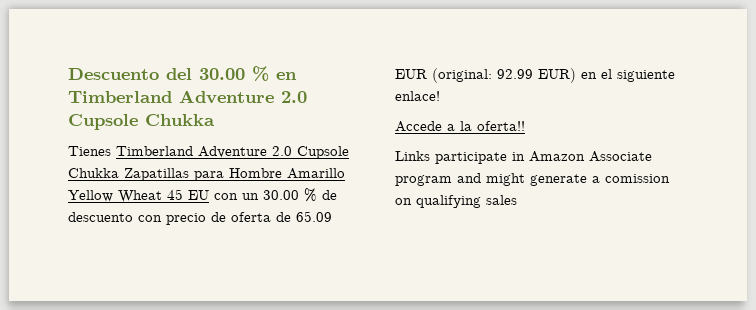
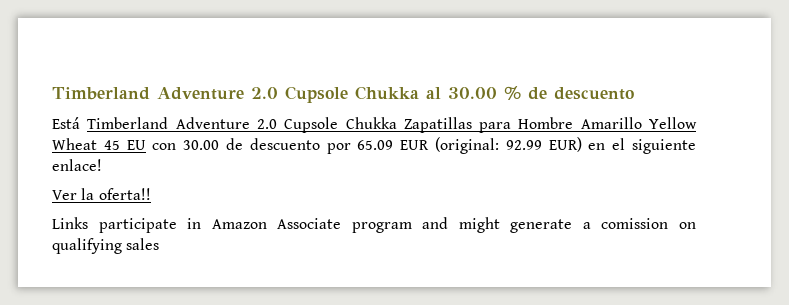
[68,66,297,81] [68,90,307,104] [68,114,215,130] [68,146,111,156] Descuento del 30.00 % en Timberland Adventure 2.0 Cupsole Chukka // Tienes -> [52,86,634,103] [52,117,80,129] Timberland Adventure 2.0 Cupsole Chukka al 30.00 % de descuento // Está
[242,188,337,202] [68,212,291,225] un 30.00 % de descuento con precio de oferta de -> [183,138,351,154] 30.00 de descuento por
[395,121,455,132] Accede a -> [52,190,77,200] Ver

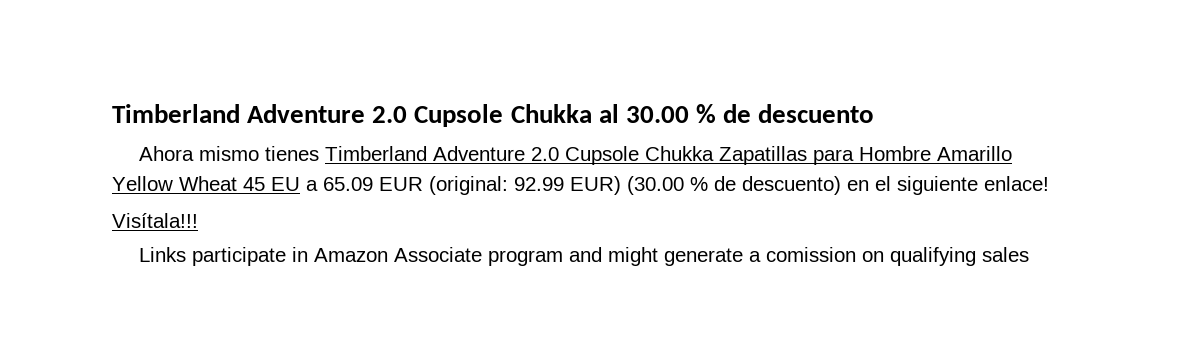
[52,117,80,129] Está -> [138,146,319,161] Ahora mismo tienes
[152,138,351,154] con 30.00 de descuento por -> [306,180,318,191] a
(582, 144) none -> [627,176,841,195] (30.00 % de descuento)
[52,188,151,200] Ver la oferta!! -> [112,213,198,228] Visítala!!!

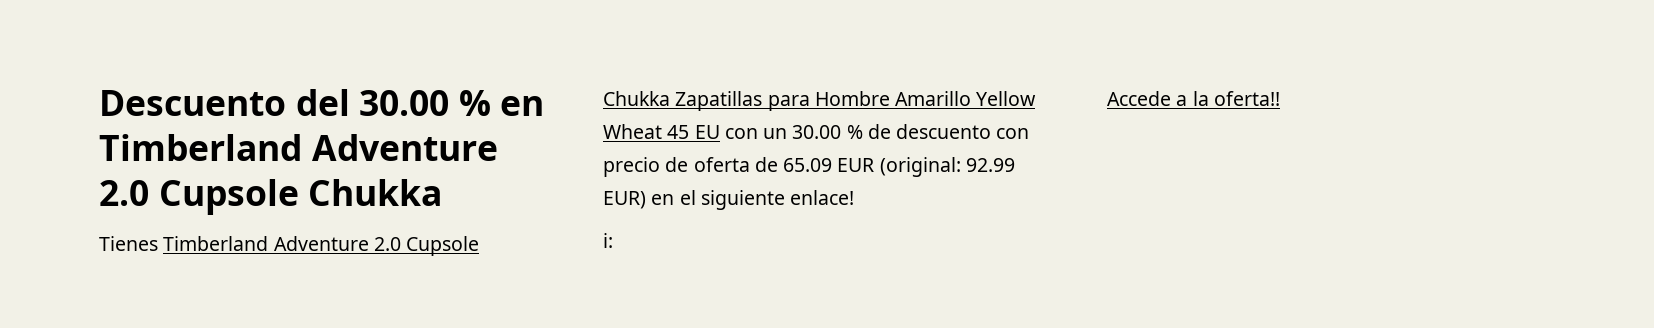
[112,104,875,127] [138,146,319,161] Timberland Adventure 2.0 Cupsole Chukka al 30.00 % de descuento // Ahora mismo tienes -> [99,89,545,116] [99,134,498,161] [99,179,443,215] [99,236,158,251] Descuento del 30.00 % en Timberland Adventure 2.0 Cupsole Chukka // Tienes
[306,180,318,191] a -> [724,124,1030,139] [603,157,778,177] con un 30.00 % de descuento con precio de oferta de
[627,176,841,195] (30.00 % de descuento) -> (646, 200) none
[112,213,198,228] [138,247,1029,266] Visítala!!! // Links participate in Amazon Associate program and might generate a comission on qualifying sales -> [603,233,613,248] [1107,91,1280,106] ℹ: // Accede a la oferta!!

